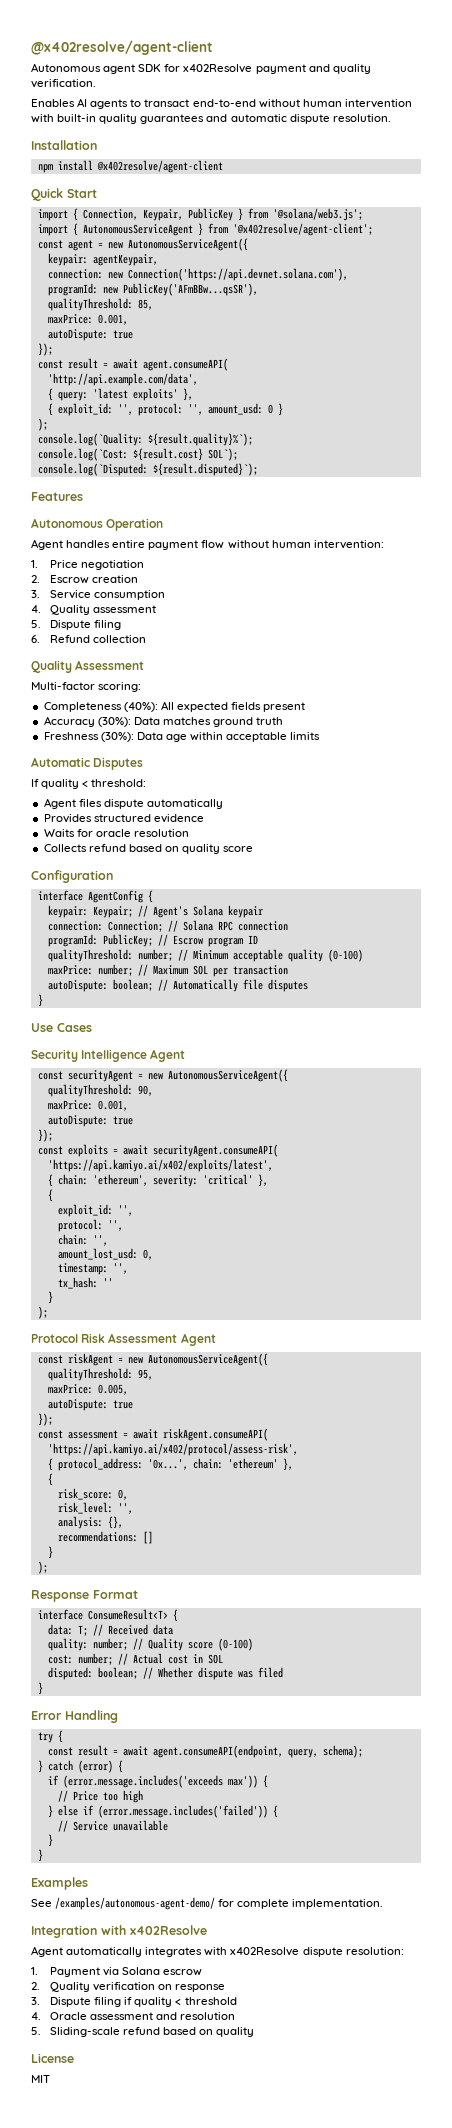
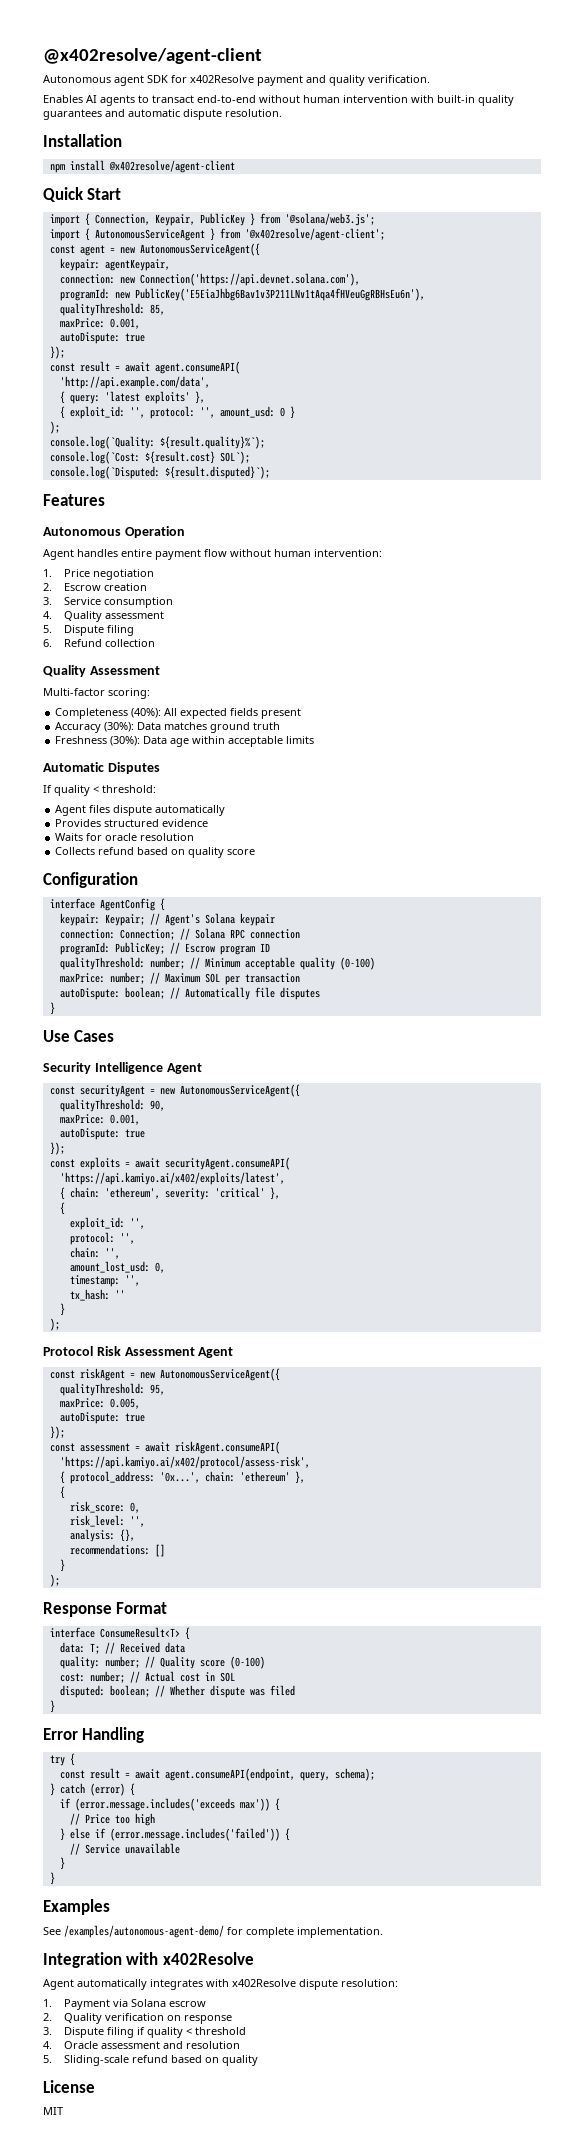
[122,283,258,296] PublicKey('AFmBBw...qsSR'), -> [134,288,425,301] PublicKey('E5EiaJhbg6Bav1v3P211LNv1tAqa4fHVeuGgRBHsEu6n'),

